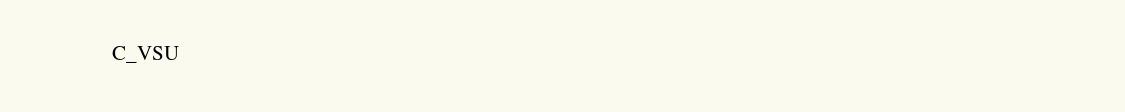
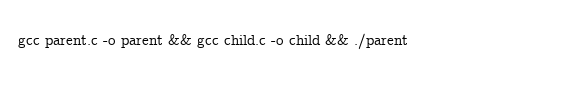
[112,46,179,63] C_VSU -> [18,33,408,50] gcc parent.c -o parent && gcc child.c -o child && ./parent

